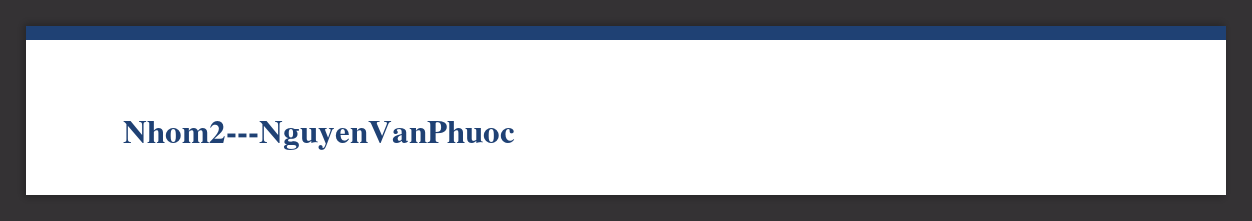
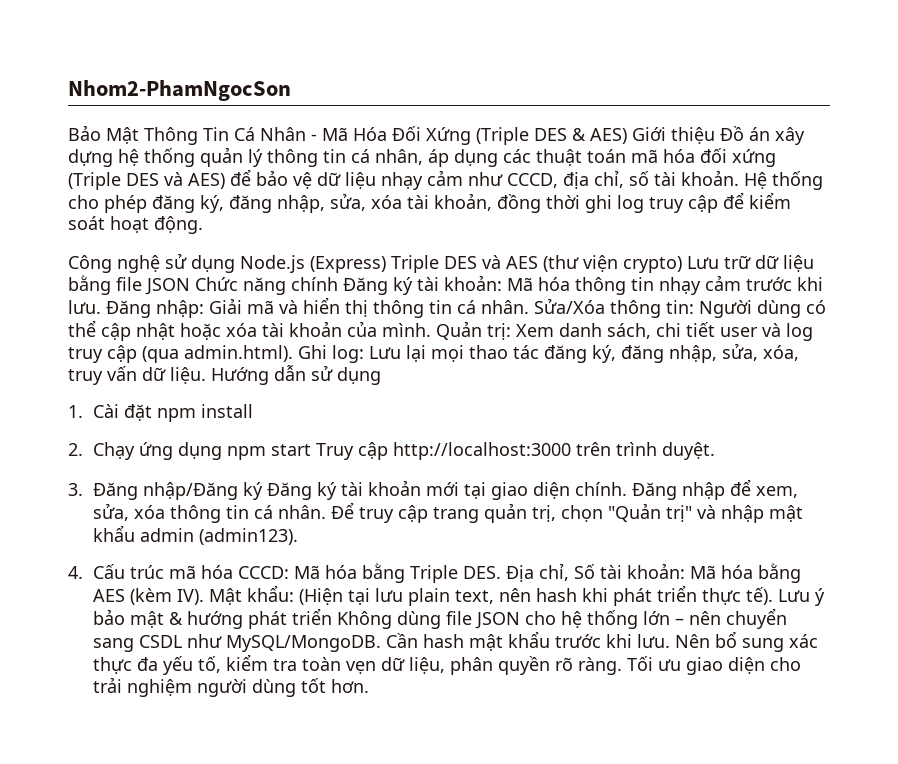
[123,121,515,150] Nhom2---NguyenVanPhuoc -> [68,80,291,101] [68,125,805,145] [68,147,776,167] [68,169,823,190] [68,192,791,213] [68,216,203,234] [68,253,814,273] [68,275,823,295] [68,297,826,318] [68,320,813,341] [68,343,799,363] [68,365,381,385] [68,404,253,422] [68,442,715,460] [68,479,798,500] [92,502,803,523] [92,525,298,545] [68,563,801,583] [92,585,825,606] [92,608,787,629] [92,631,818,652] [92,654,801,675] [92,677,369,697] Nhom2-PhamNgocSon // Bảo Mật Thông Tin Cá Nhân - Mã Hóa Đối Xứng (Triple DES & AES) Giới thiệu Đồ án xây dựng hệ thống quản lý thông tin cá nhân, áp dụng các thuật toán mã hóa đối xứng (Triple DES và AES) để bảo vệ dữ liệu nhạy cảm như CCCD, địa chỉ, số tài khoản. Hệ thống cho phép đăng ký, đăng nhập, sửa, xóa tài khoản, đồng thời ghi log truy cập để kiểm soát hoạt động. // Công nghệ sử dụng Node.js (Express) Triple DES và AES (thư viện crypto) Lưu trữ dữ liệu bằng file JSON Chức năng chính Đăng ký tài khoản: Mã hóa thông tin nhạy cảm trước khi lưu. Đăng nhập: Giải mã và hiển thị thông tin cá nhân. Sửa/Xóa thông tin: Người dùng có thể cập nhật hoặc xóa tài khoản của mình. Quản trị: Xem danh sách, chi tiết user và log truy cập (qua admin.html). Ghi log: Lưu lại mọi thao tác đăng ký, đăng nhập, sửa, xóa, truy vấn dữ liệu. Hướng dẫn sử dụng // 1. Cài đặt npm install // 2. Chạy ứng dụng npm start Truy cập http://localhost:3000 trên trình duyệt. // 3. Đăng nhập/Đăng ký Đăng ký tài khoản mới tại giao diện chính. Đăng nhập để xem, sửa, xóa thông tin cá nhân. Để truy cập trang quản trị, chọn "Quản trị" và nhập mật khẩu admin (admin123). // 4. Cấu trúc mã hóa CCCD: Mã hóa bằng Triple DES. Địa chỉ, Số tài khoản: Mã hóa bằng AES (kèm IV). Mật khẩu: (Hiện tại lưu plain text, nên hash khi phát triển thực tế). Lưu ý bảo mật & hướng phát triển Không dùng file JSON cho hệ thống lớn – nên chuyển sang CSDL như MySQL/MongoDB. Cần hash mật khẩu trước khi lưu. Nên bổ sung xác thực đa yếu tố, kiểm tra toàn vẹn dữ liệu, phân quyền rõ ràng. Tối ưu giao diện cho trải nghiệm người dùng tốt hơn.

